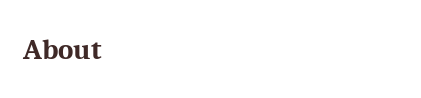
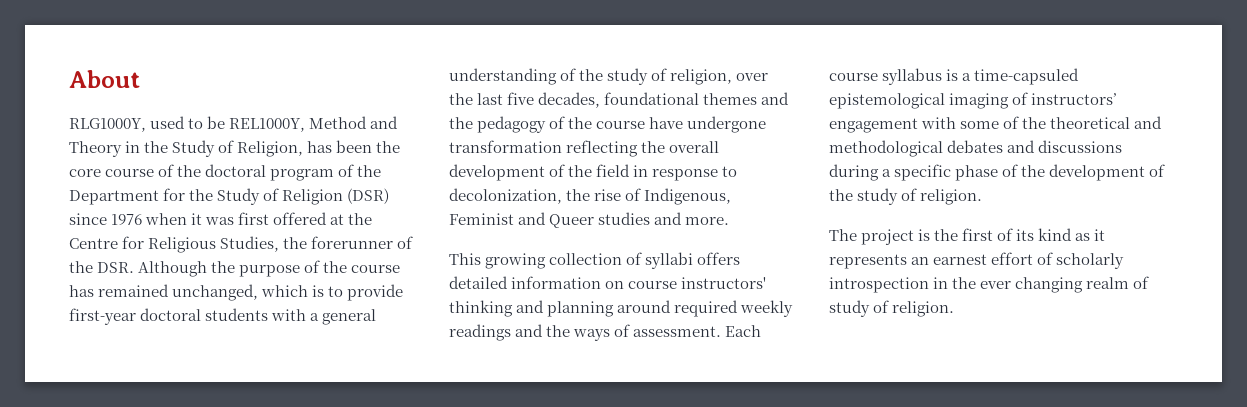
(102, 49) none -> [69,116,399,132] [69,140,401,157] [69,164,382,181] [69,188,390,205] [69,212,373,225] [69,236,414,253] [69,260,401,277] [69,284,404,301] [69,308,377,325] [449,68,769,85] [449,92,790,108] [449,116,767,133] [449,140,720,157] [449,164,738,181] [449,188,732,205] [449,212,730,228] [449,252,741,269] [449,276,767,289] [449,300,794,317] [449,324,762,341] [829,68,1080,85] [829,92,1117,109] [829,116,1163,133] [829,140,1123,157] [829,164,1166,181] [829,188,983,205] [829,228,1106,245] [829,252,1125,269] [829,276,1150,293] [829,300,955,317] // RLG1000Y, used to be REL1000Y, Method and Theory in the Study of Religion, has been the core course of the doctoral program of the Department for the Study of Religion (DSR) since 1976 when it was first offered at the Centre for Religious Studies, the forerunner of the DSR. Although the purpose of the course has remained unchanged, which is to provide first-year doctoral students with a general understanding of the study of religion, over the last five decades, foundational themes and the pedagogy of the course have undergone transformation reflecting the overall development of the field in response to decolonization, the rise of Indigenous, Feminist and Queer studies and more. // This growing collection of syllabi offers detailed information on course instructors' thinking and planning around required weekly readings and the ways of assessment. Each course syllabus is a time-capsuled epistemological imaging of instructors’ engagement with some of the theoretical and methodological debates and discussions during a specific phase of the development of the study of religion. // The project is the first of its kind as it represents an earnest effort of scholarly introspection in the ever changing realm of study of religion.

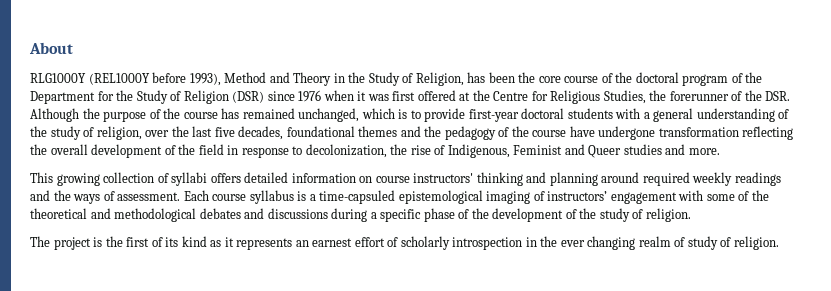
[69,116,306,132] RLG1000Y, used to be REL1000Y, -> [30,72,221,86] RLG1000Y (REL1000Y before 1993),

